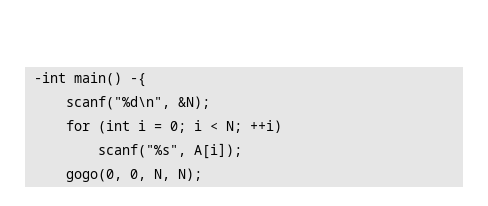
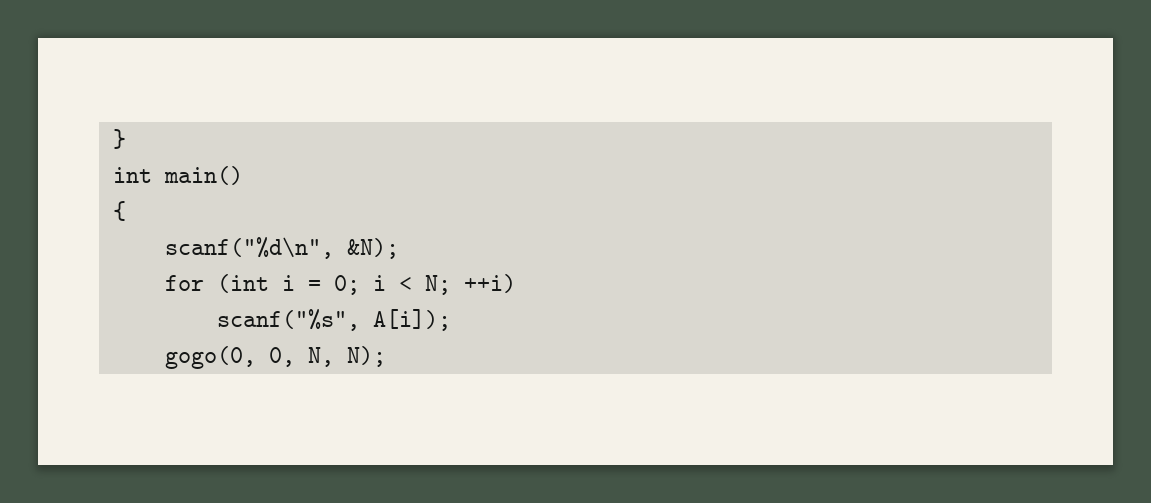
[33,72,66,83] -int -> [112,129,126,149] [112,167,152,183] } // int
[129,73,146,87] -{ -> [112,201,126,221] // {

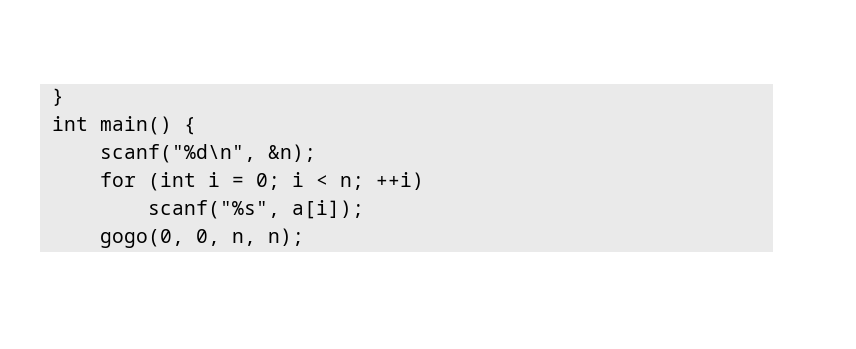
(243, 175) // -> (173, 125) none
[346,238,399,259] &N); -> [268,144,317,162] &n);
[424,275,451,295] N; -> [340,176,365,190] n;
[372,309,451,331] A[i]); -> [292,200,365,219] a[i]);
[307,346,386,367] N, N); -> [232,228,305,246] n, n);

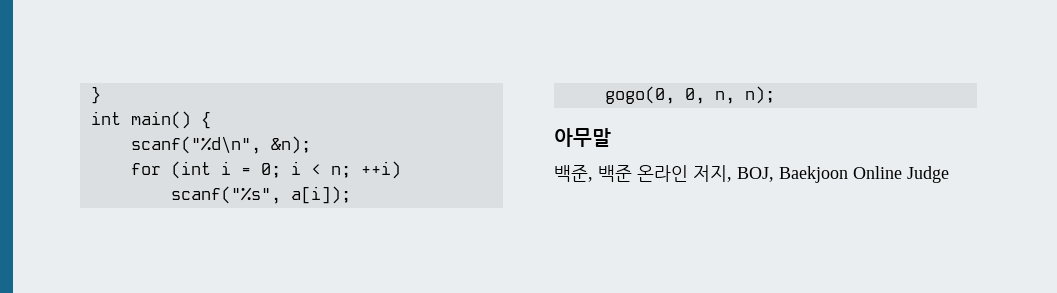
(305, 237) none -> [554,128,611,147] [554,165,949,183] // 아무말 // 백준, 백준 온라인 저지, BOJ, Baekjoon Online Judge

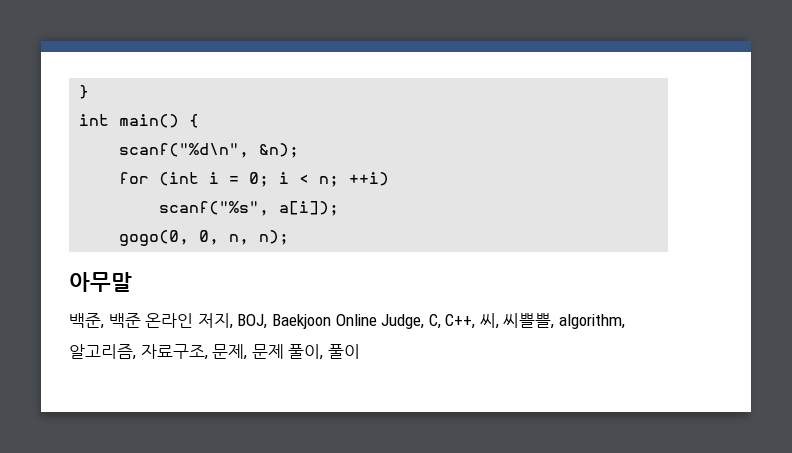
[907,166,949,183] Judge -> [381,313,626,329] [69,344,360,360] Judge, C, C++, 씨, 씨쁠쁠, algorithm, 알고리즘, 자료구조, 문제, 문제 풀이, 풀이

